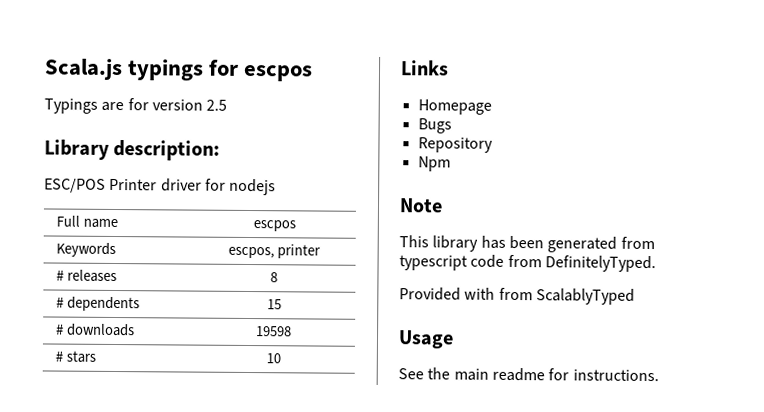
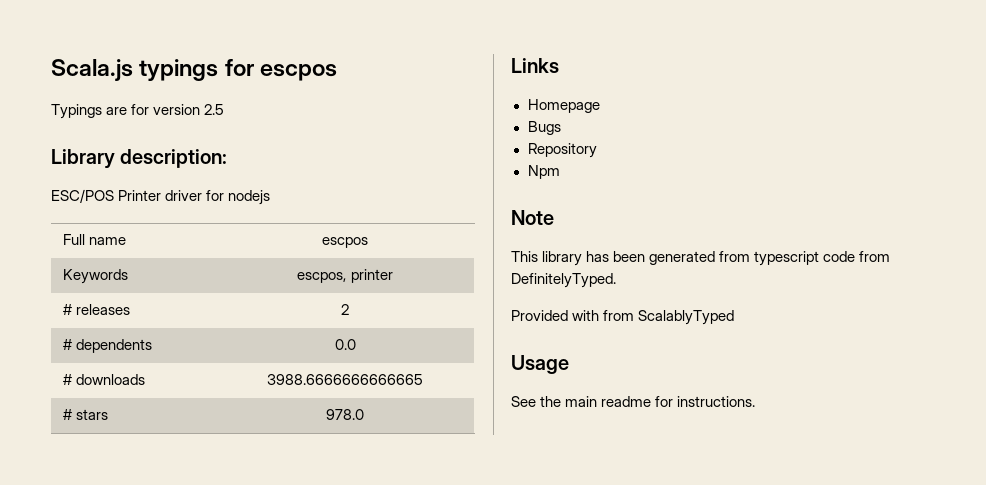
[270,272,278,283] 8 -> [341,304,349,315] 2
[266,299,282,310] 15 -> [334,339,356,350] 0.0
[256,326,292,337] 19598 -> [267,374,423,385] 3988.6666666666665
[265,353,281,364] 10 -> [326,409,364,420] 978.0

